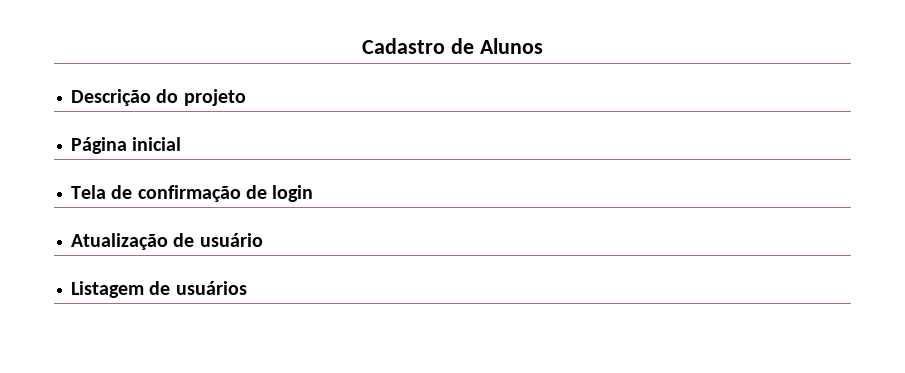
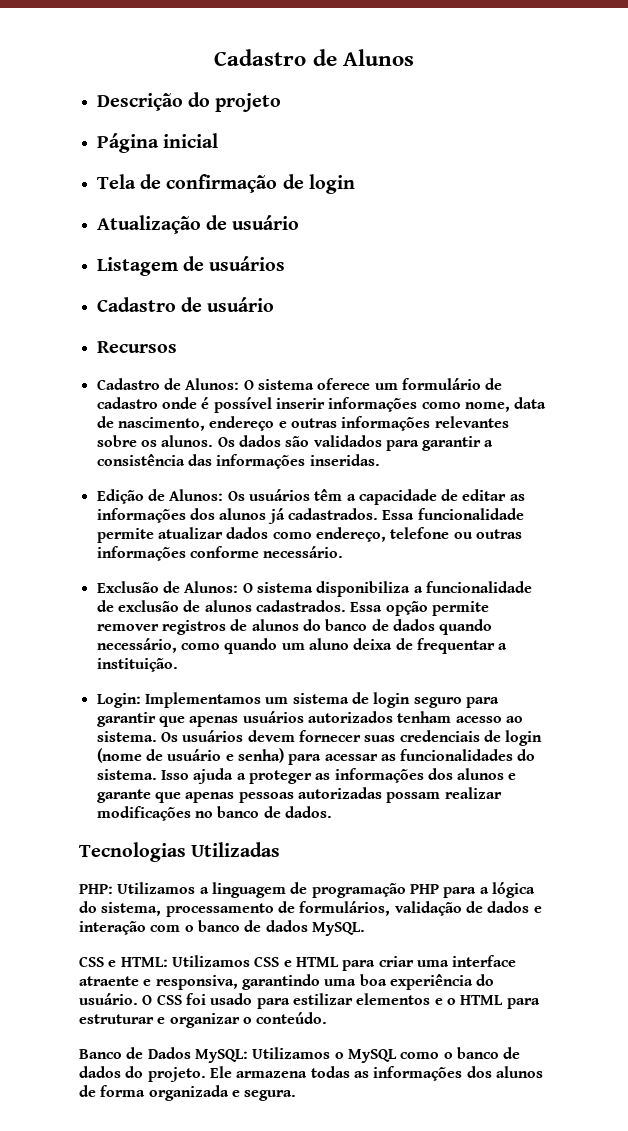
(247, 288) none -> [96,297,275,312] [96,341,177,353] [96,378,503,390] [96,397,547,413] [96,416,509,431] [96,435,494,451] [96,454,380,469] [96,489,525,505] [96,508,524,524] [96,527,522,543] [96,546,344,561] [96,581,532,597] [96,600,489,616] [96,619,493,635] [96,638,508,654] [96,658,178,672] [96,692,499,708] [96,711,523,727] [96,730,543,746] [96,748,536,765] [96,768,517,784] [96,787,502,803] [96,806,332,821] [79,842,281,862] [79,882,535,898] [79,901,542,917] [79,920,365,936] [79,955,517,971] [79,974,495,990] [79,993,540,1009] [79,1012,328,1028] [79,1047,521,1063] [79,1066,543,1082] [79,1085,297,1101] // Cadastro de usuário // Recursos // Cadastro de Alunos: O sistema oferece um formulário de cadastro onde é possível inserir informações como nome, data de nascimento, endereço e outras informações relevantes sobre os alunos. Os dados são validados para garantir a consistência das informações inseridas. // Edição de Alunos: Os usuários têm a capacidade de editar as informações dos alunos já cadastrados. Essa funcionalidade permite atualizar dados como endereço, telefone ou outras informações conforme necessário. // Exclusão de Alunos: O sistema disponibiliza a funcionalidade de exclusão de alunos cadastrados. Essa opção permite remover registros de alunos do banco de dados quando necessário, como quando um aluno deixa de frequentar a instituição. // Login: Implementamos um sistema de login seguro para garantir que apenas usuários autorizados tenham acesso ao sistema. Os usuários devem fornecer suas credenciais de login (nome de usuário e senha) para acessar as funcionalidades do sistema. Isso ajuda a proteger as informações dos alunos e garante que apenas pessoas autorizadas possam realizar modificações no banco de dados. // Tecnologias Utilizadas // PHP: Utilizamos a linguagem de programação PHP para a lógica do sistema, processamento de formulários, validação de dados e interação com o banco de dados MySQL. // CSS e HTML: Utilizamos CSS e HTML para criar uma interface atraente e responsiva, garantindo uma boa experiência do usuário. O CSS foi usado para estilizar elementos e o HTML para estruturar e organizar o conteúdo. // Banco de Dados MySQL: Utilizamos o MySQL como o banco de dados do projeto. Ele armazena todas as informações dos alunos de forma organizada e segura.

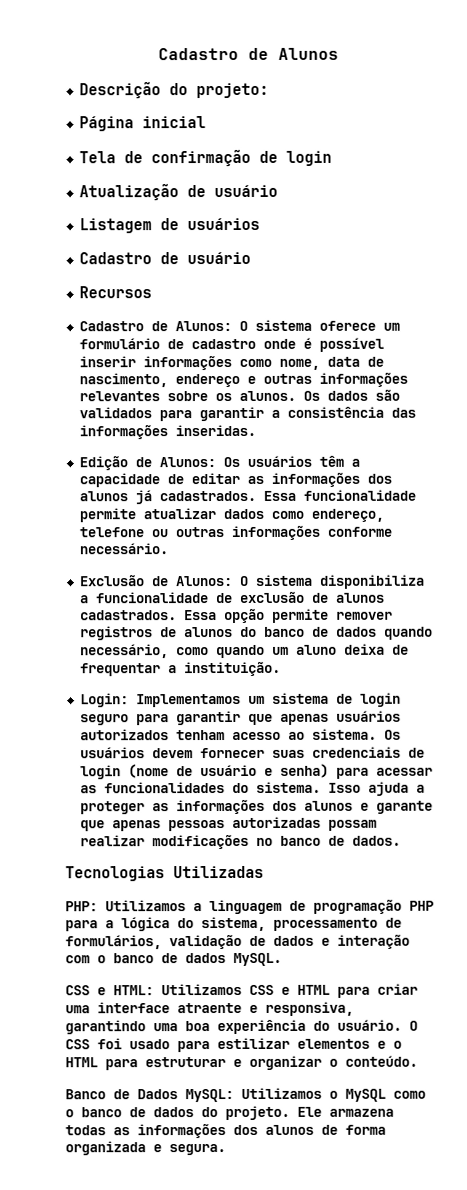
[215,93,282,112] projeto -> [195,82,269,99] projeto:

